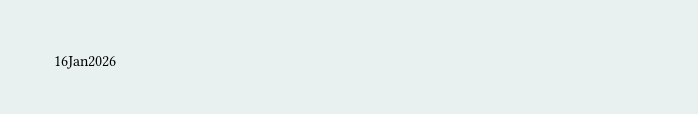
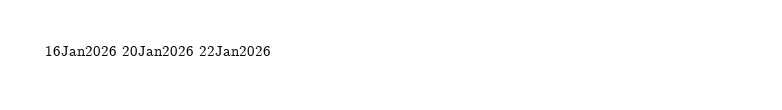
(116, 62) none -> [122,46,271,56] 20Jan2026 22Jan2026

